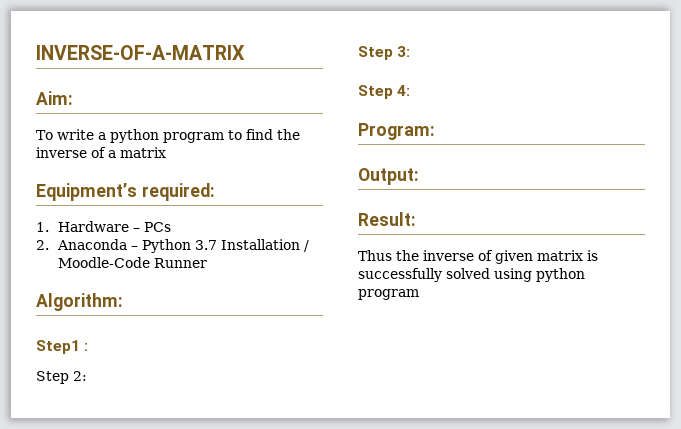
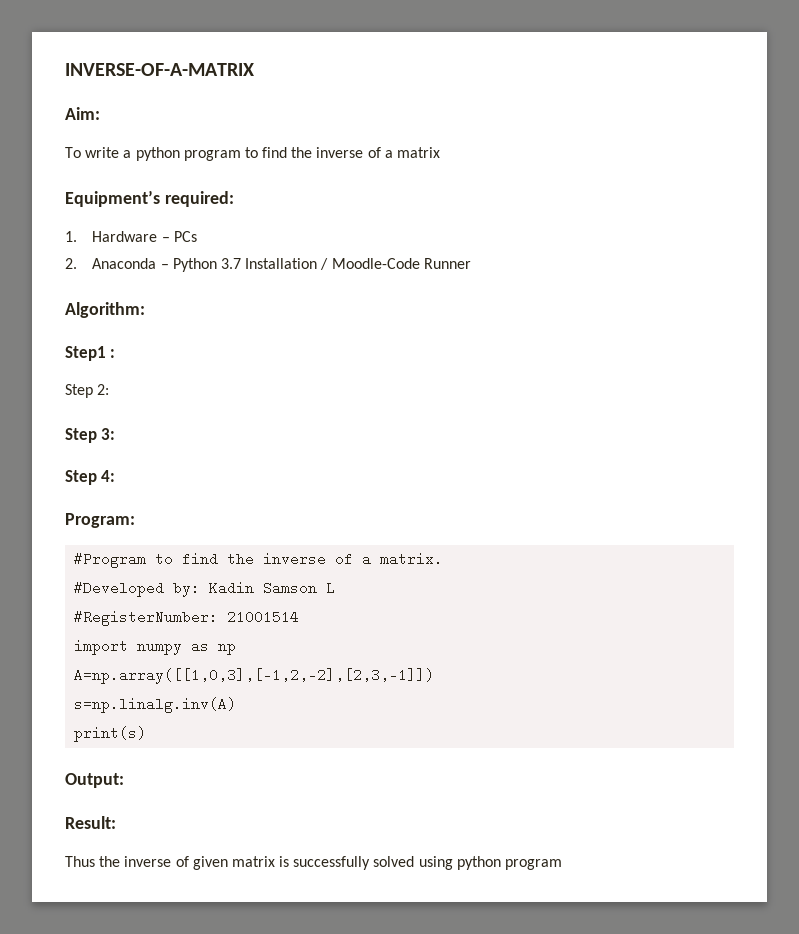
(435, 131) none -> [74,552,444,568] [74,581,336,597] [74,610,300,626] [74,639,237,655] [74,668,435,684] [74,697,237,713] [74,726,147,742] // #Program to find the inverse of a matrix. // #Developed by: Kadin Samson L // #RegisterNumber: 21001514 // import numpy as np // A=np.array([[1,0,3],[-1,2,-2],[2,3,-1]]) // s=np.linalg.inv(A) // print(s)

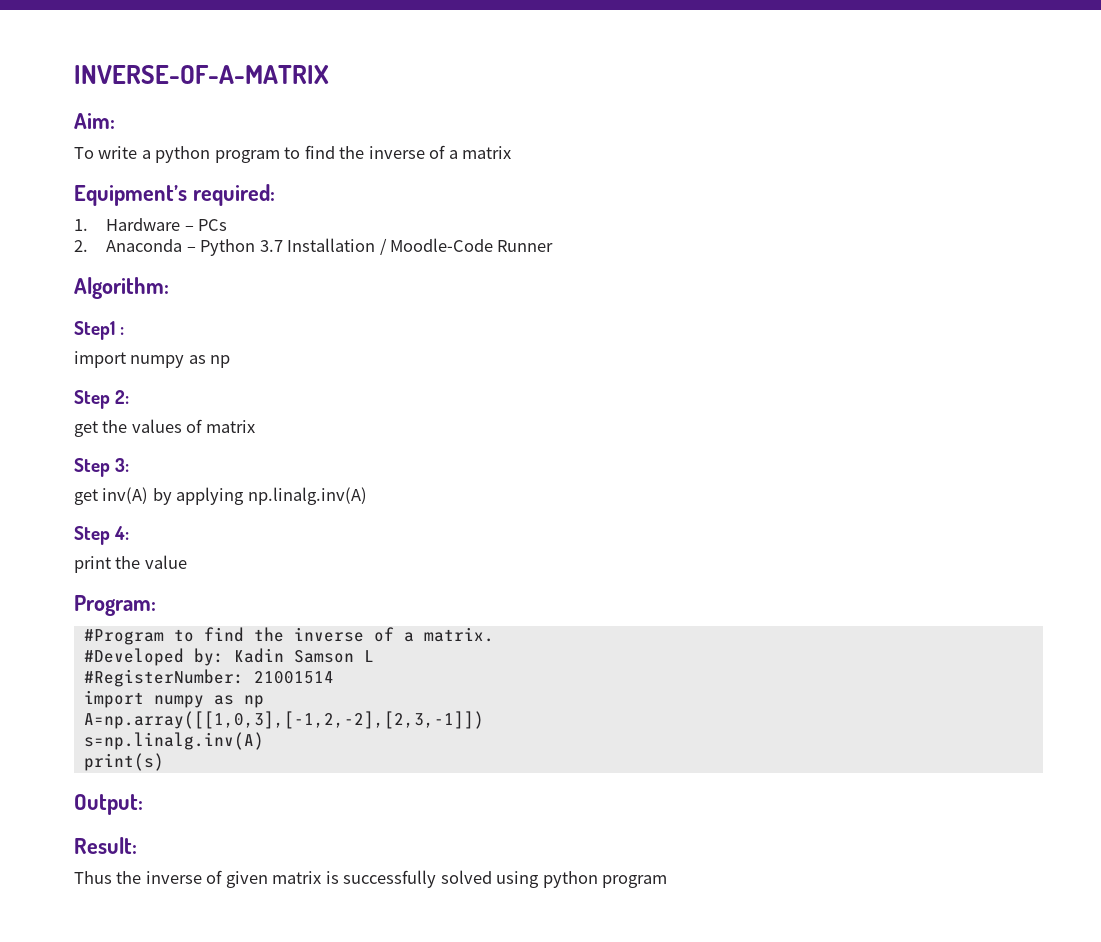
[65,384,110,398] [65,428,116,443] Step 2: // Step 3: -> [74,351,231,368] [74,390,130,409] [74,419,255,437] [74,458,130,477] [74,487,367,505] import numpy as np // Step 2: // get the values of matrix // Step 3: // get inv(A) by applying np.linalg.inv(A)
(116, 476) none -> [74,555,187,573] // print the value

